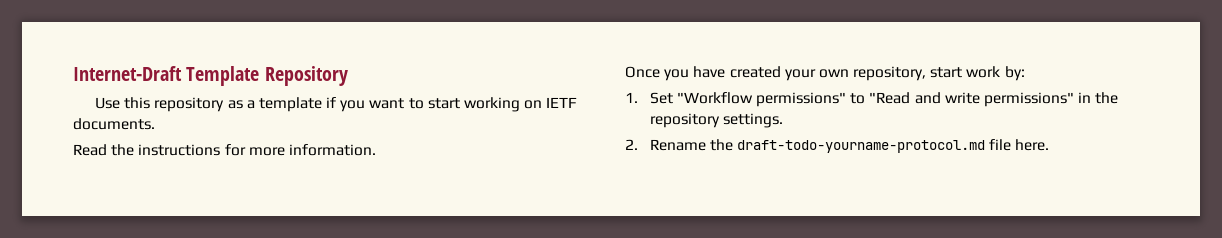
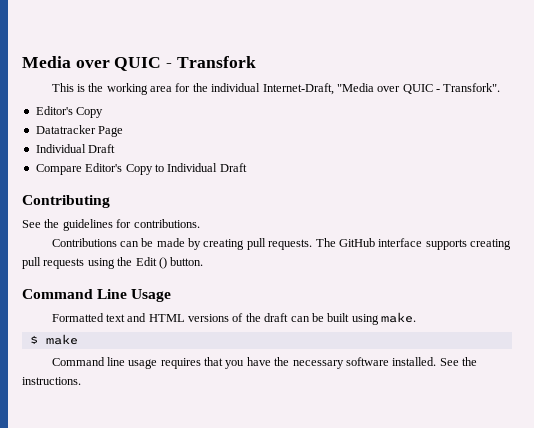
[73,66,348,86] [94,97,578,112] [73,118,155,130] [73,144,376,156] [625,66,1025,81] [625,92,1119,107] [649,113,783,128] [625,139,1050,153] Internet-Draft Template Repository // Use this repository as a template if you want to start working on IETF documents. // Read the instructions for more information. // Once you have created your own repository, start work by: // 1. Set "Workflow permissions" to "Read and write permissions" in the repository settings. // 2. Rename the draft-todo-yourname-protocol.md file here. -> [22,56,256,71] [51,83,501,95] [35,106,104,118] [35,125,124,137] [35,144,116,153] [35,163,247,175] [22,195,110,208] [22,219,200,231] [51,238,512,250] [22,257,204,269] [22,289,172,302] [51,312,417,325] [29,334,78,345] [51,357,478,369] [22,377,81,385] Media over QUIC - Transfork // This is the working area for the individual Internet-Draft, "Media over QUIC - Transfork". // Editor's Copy // Datatracker Page // Individual Draft // Compare Editor's Copy to Individual Draft // Contributing // See the guidelines for contributions. // Contributions can be made by creating pull requests. The GitHub interface supports creating pull requests using the Edit () button. // Command Line Usage // Formatted text and HTML versions of the draft can be built using make. // $ make // Command line usage requires that you have the necessary software installed. See the instructions.

